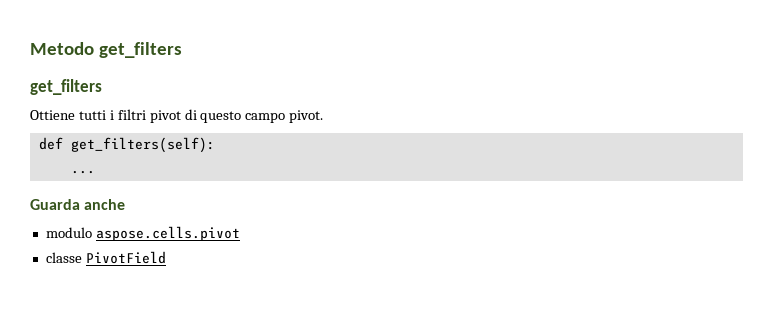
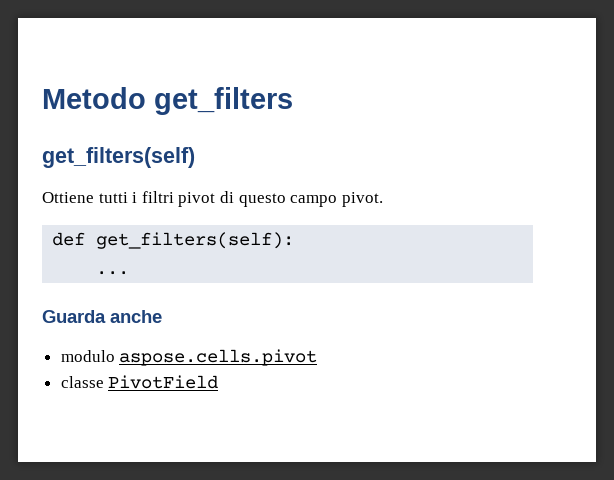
[30,79,102,95] get_filters -> [42,147,195,168] get_filters(self)

